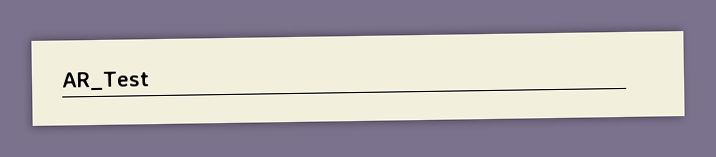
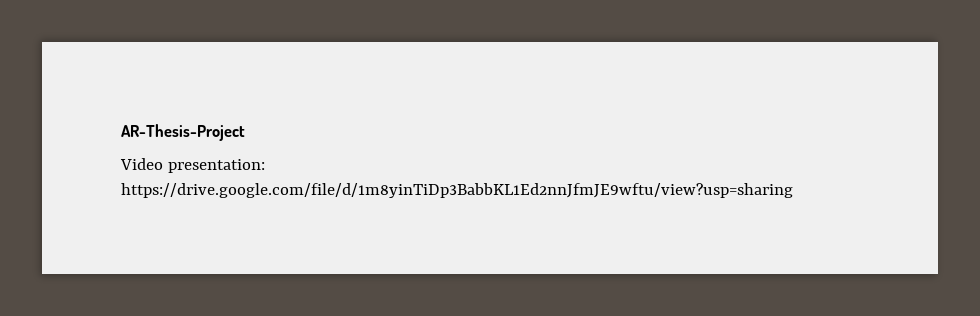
[61,71,150,91] AR_Test -> [121,124,245,141] [120,158,265,173] [121,183,793,198] AR-Thesis-Project // Video presentation: https://drive.google.com/file/d/1m8yinTiDp3BabbKL1Ed2nnJfmJE9wftu/view?usp=sharing

